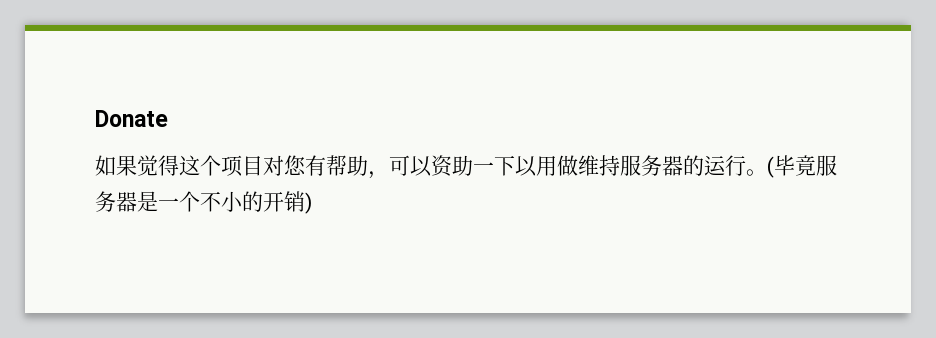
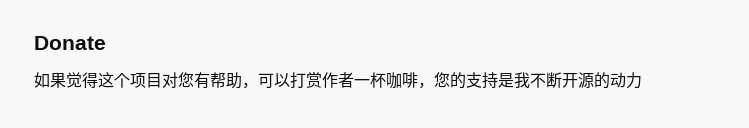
[431,155,837,178] [95,191,312,214] 资助一下以用做维持服务器的运行。(毕竟服务器是一个不小的开销) -> [290,72,642,89] 打赏作者一杯咖啡，您的支持是我不断开源的动力

